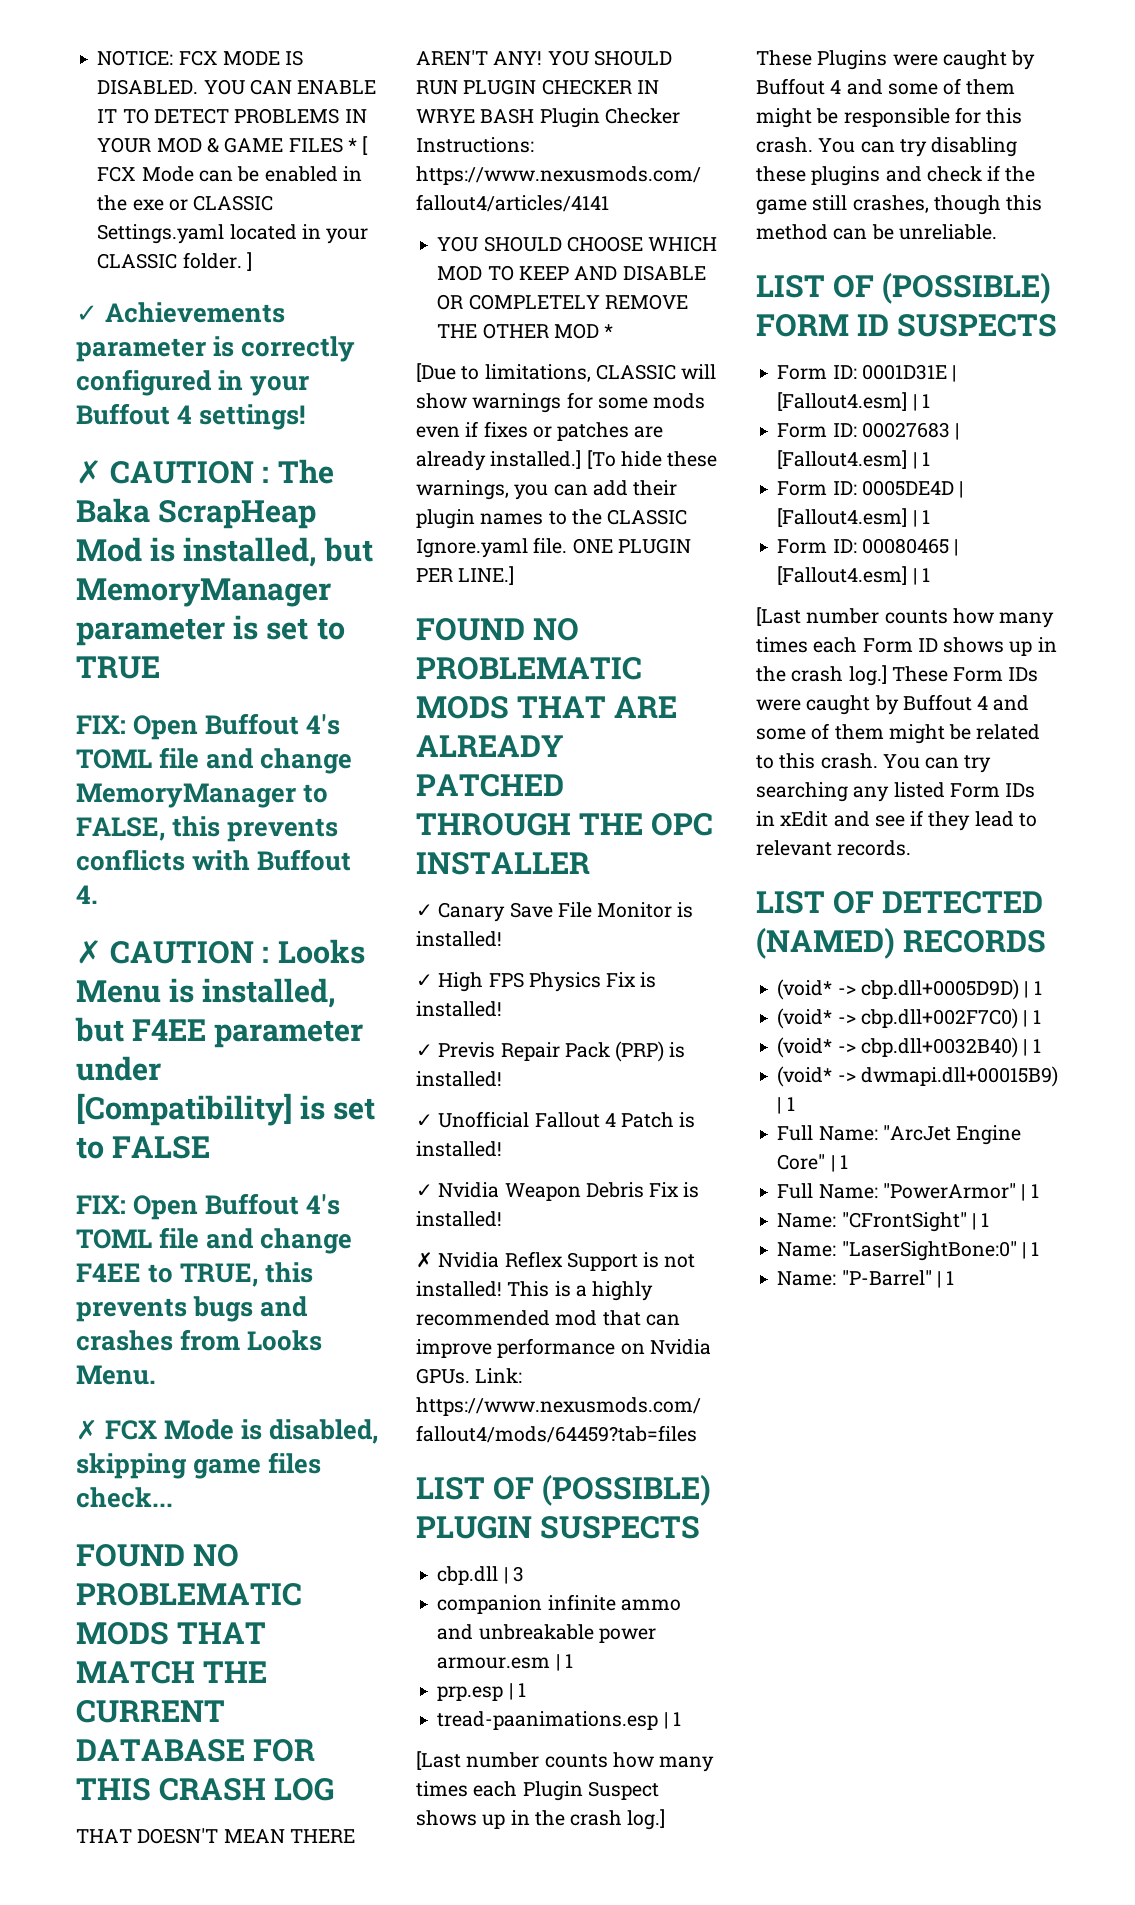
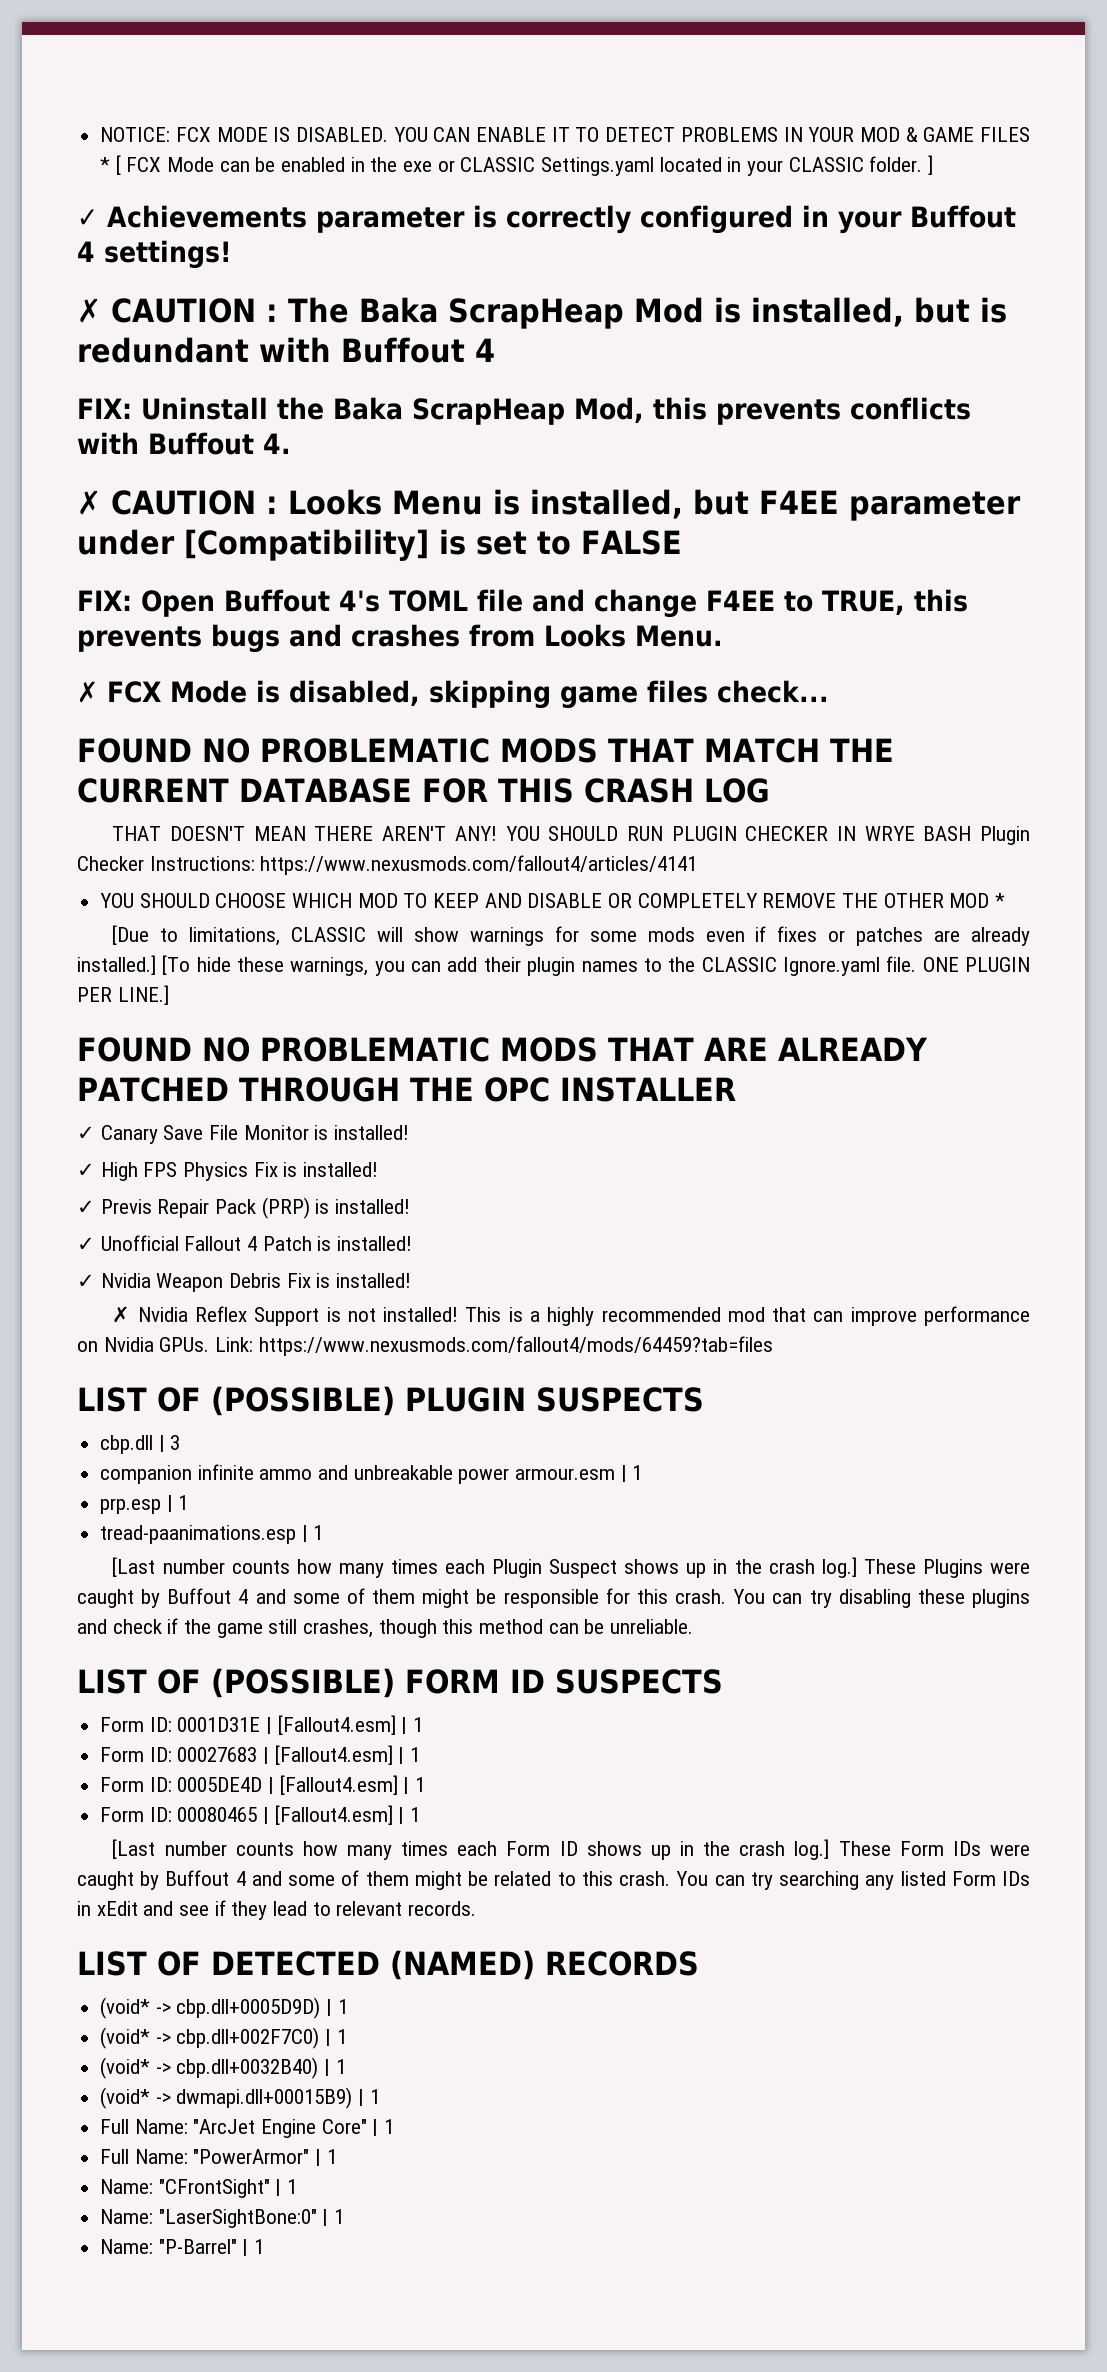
[76,578,331,607] [76,615,345,646] [76,656,160,679] [76,713,341,740] [76,747,353,774] [76,783,329,808] [76,817,165,841] MemoryManager parameter is set to TRUE // FIX: Open Buffout 4's TOML file and change MemoryManager to FALSE, -> [979,297,1007,323] [77,337,495,363] [77,397,644,425] is redundant with Buffout 4 // FIX: Uninstall the Baka ScrapHeap Mod,

